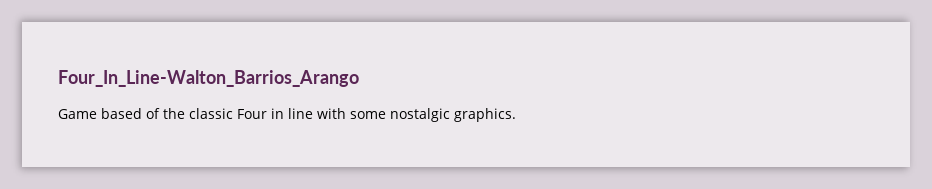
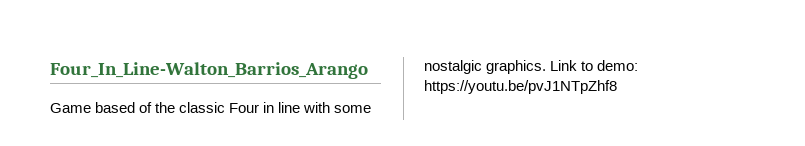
(516, 115) none -> [550,60,639,71] [424,80,617,94] Link to demo: https://youtu.be/pvJ1NTpZhf8

